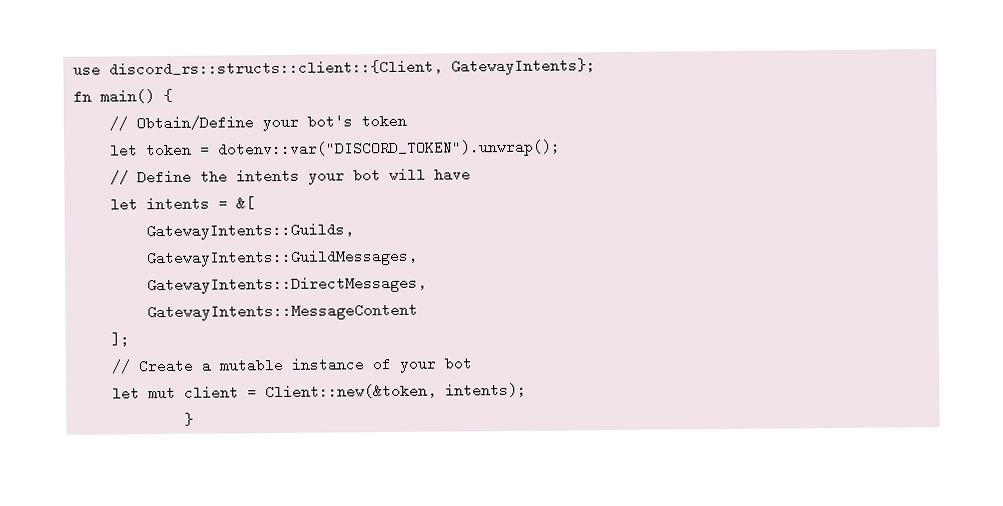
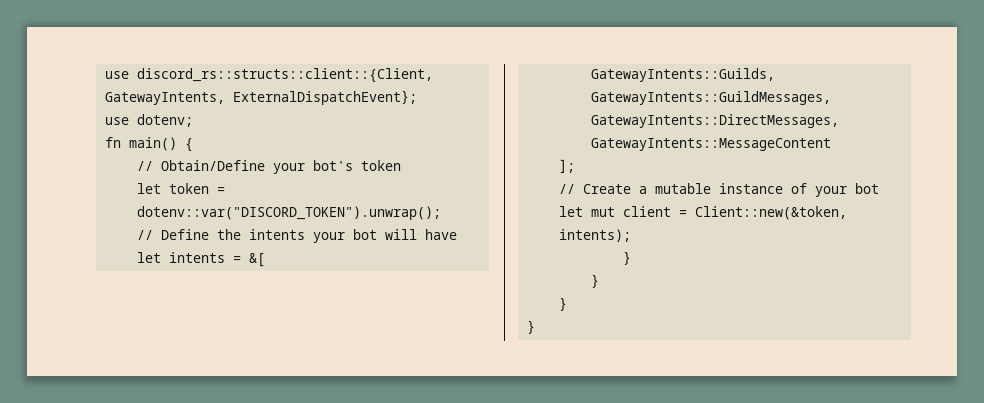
[450,58,596,76] GatewayIntents}; -> [105,90,418,105] [105,114,194,127] GatewayIntents, ExternalDispatchEvent}; // use dotenv;
(194, 419) none -> [591,274,600,288] [559,297,568,311] [527,320,536,334] // } // } // }

